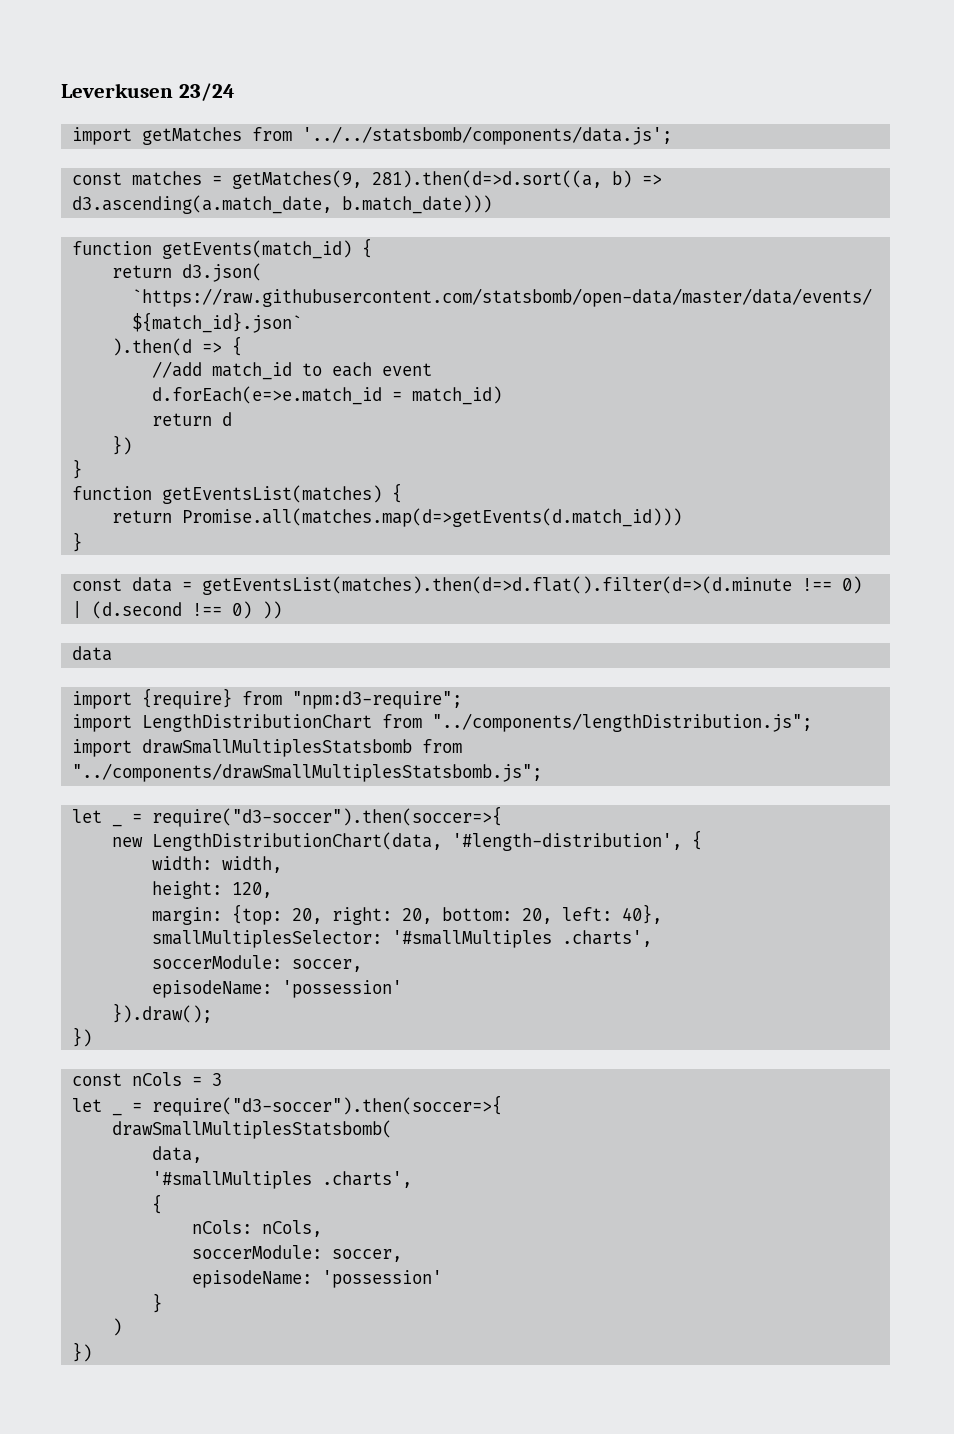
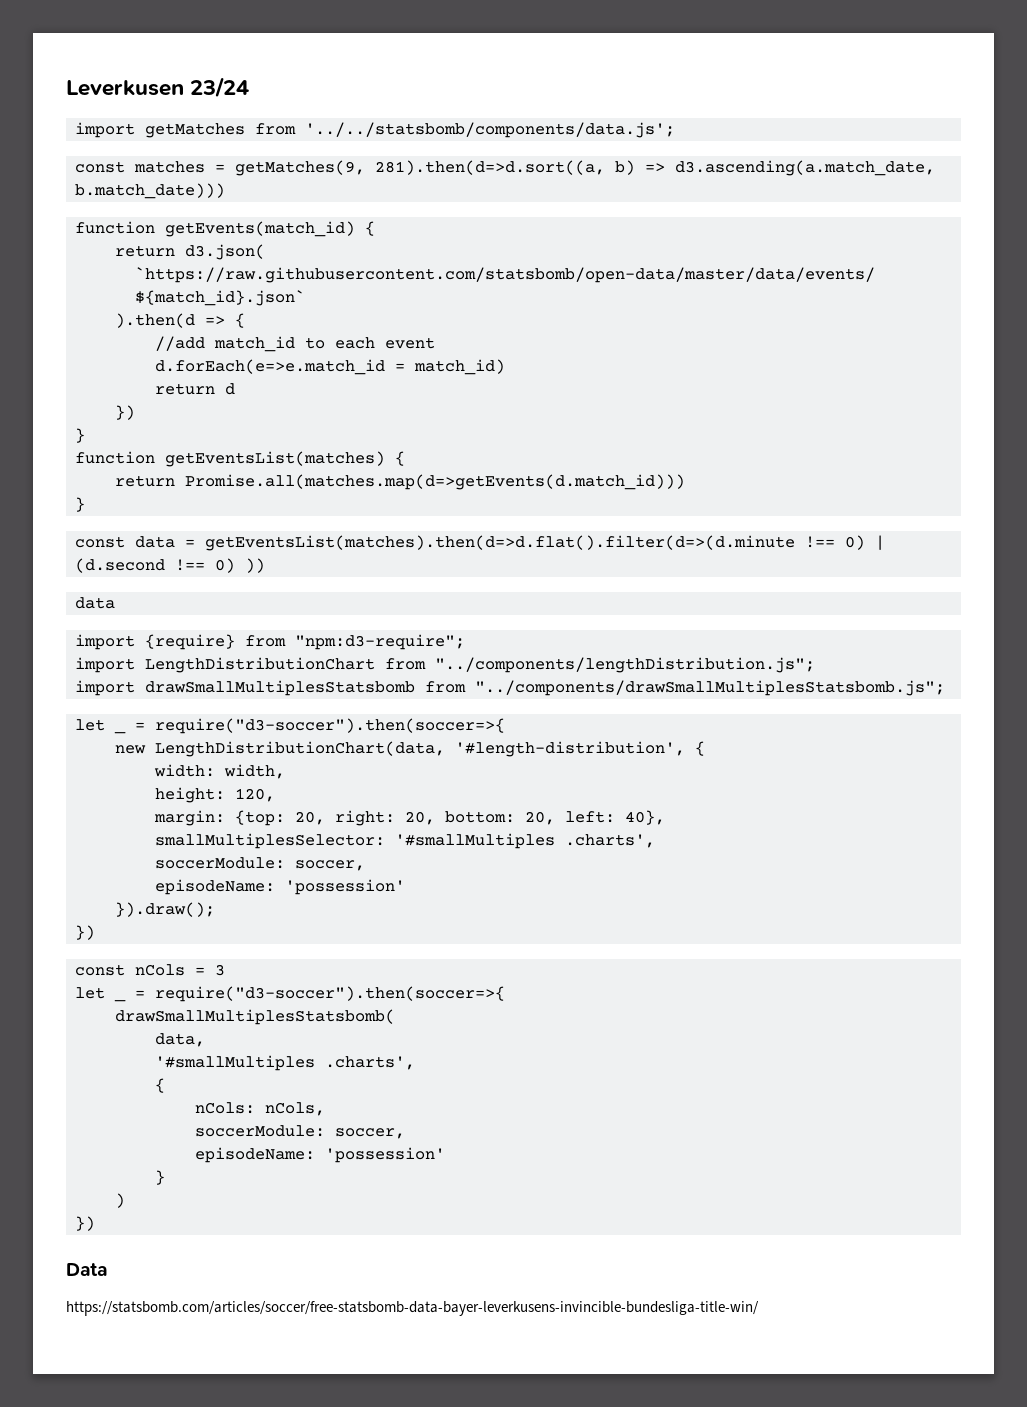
(92, 1352) none -> [66,1263,107,1276] [66,1301,759,1316] // Data // https://statsbomb.com/articles/soccer/free-statsbomb-data-bayer-leverkusens-invincible-bundesliga-title-win/

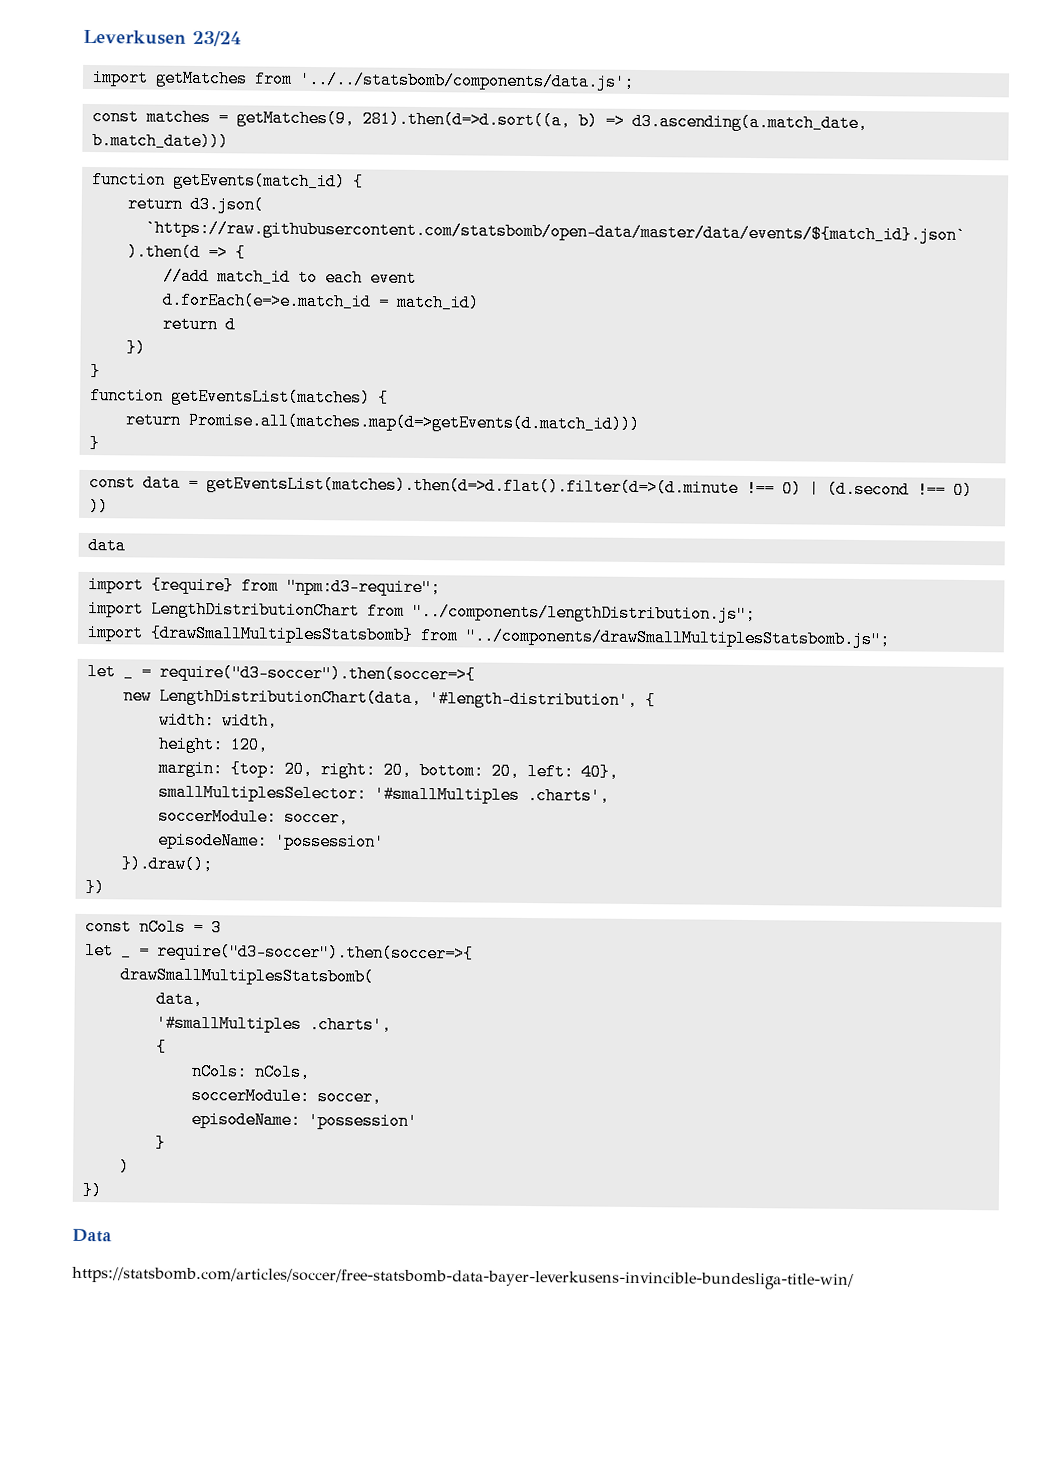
[145,680,415,696] drawSmallMultiplesStatsbomb -> [149,624,414,644] {drawSmallMultiplesStatsbomb}

